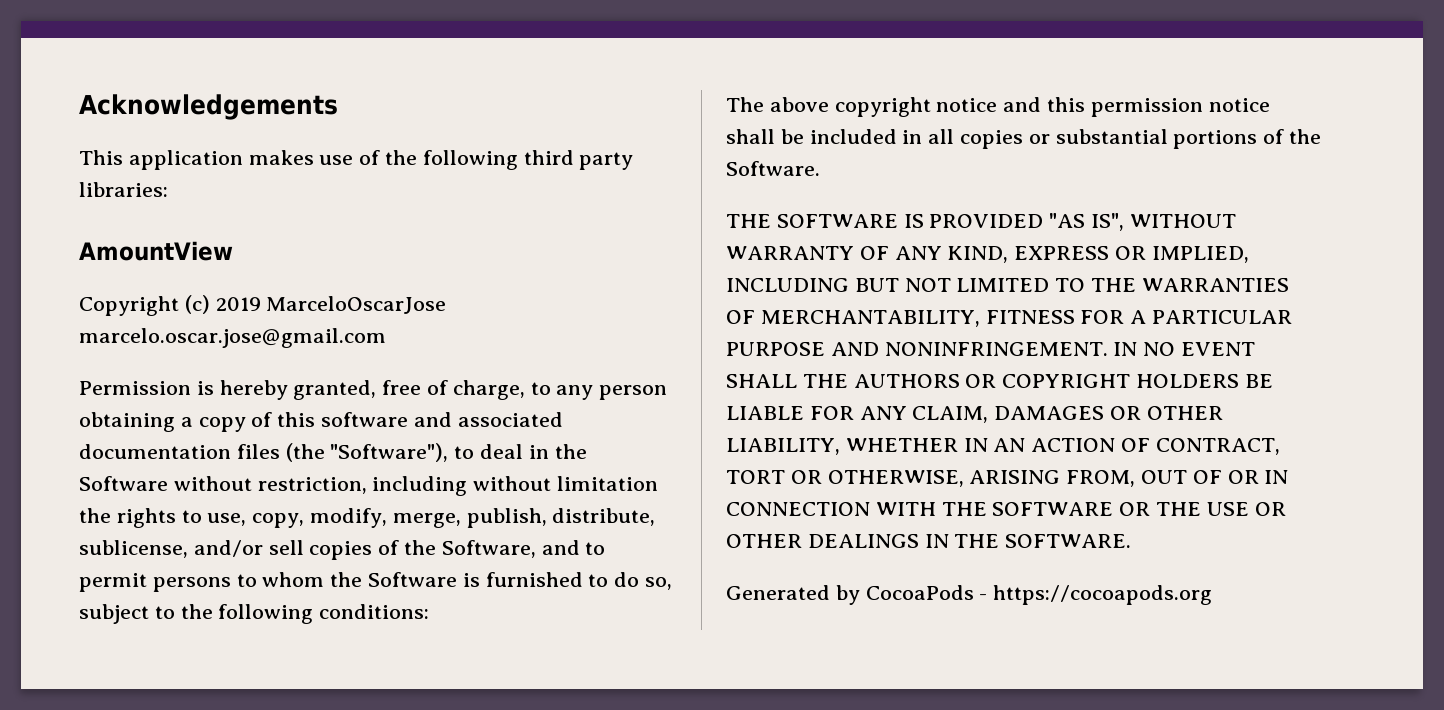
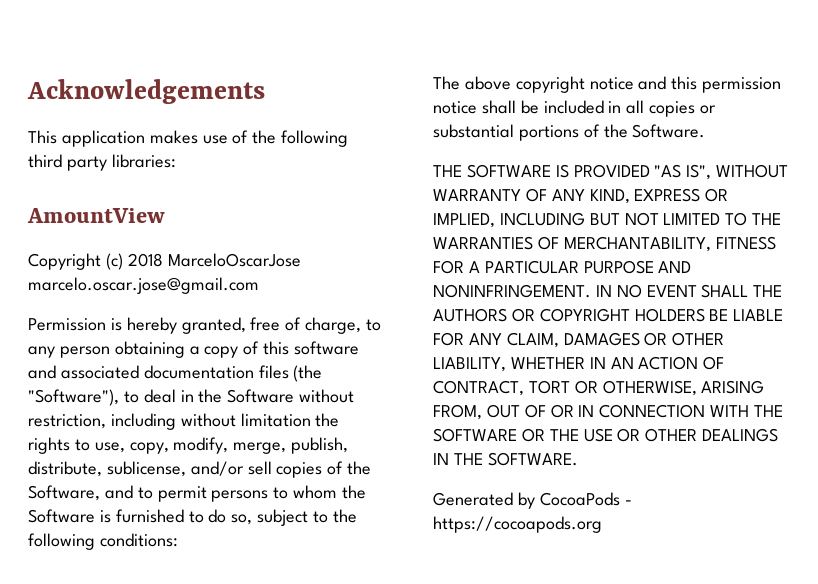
[215,297,261,311] 2019 -> [127,253,163,267] 2018

